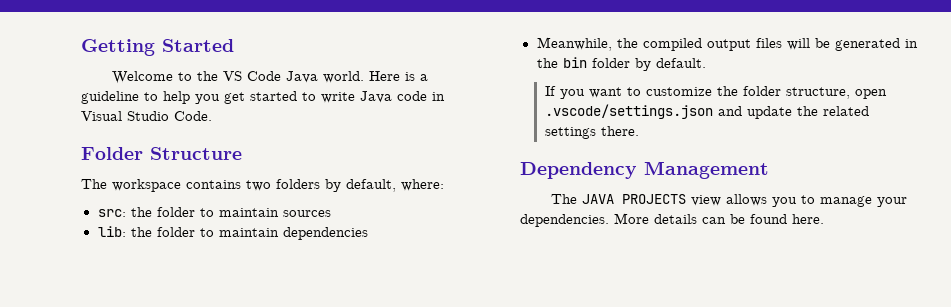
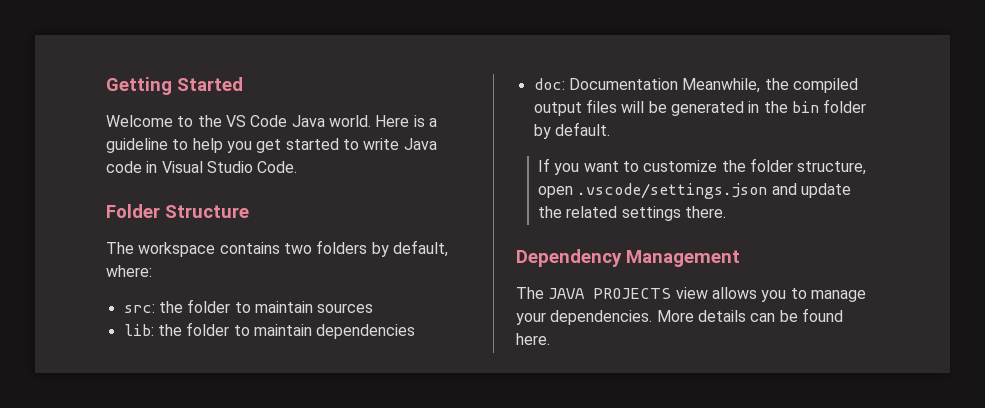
(368, 233) none -> [533,78,678,90] doc: Documentation

